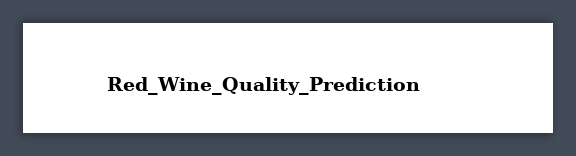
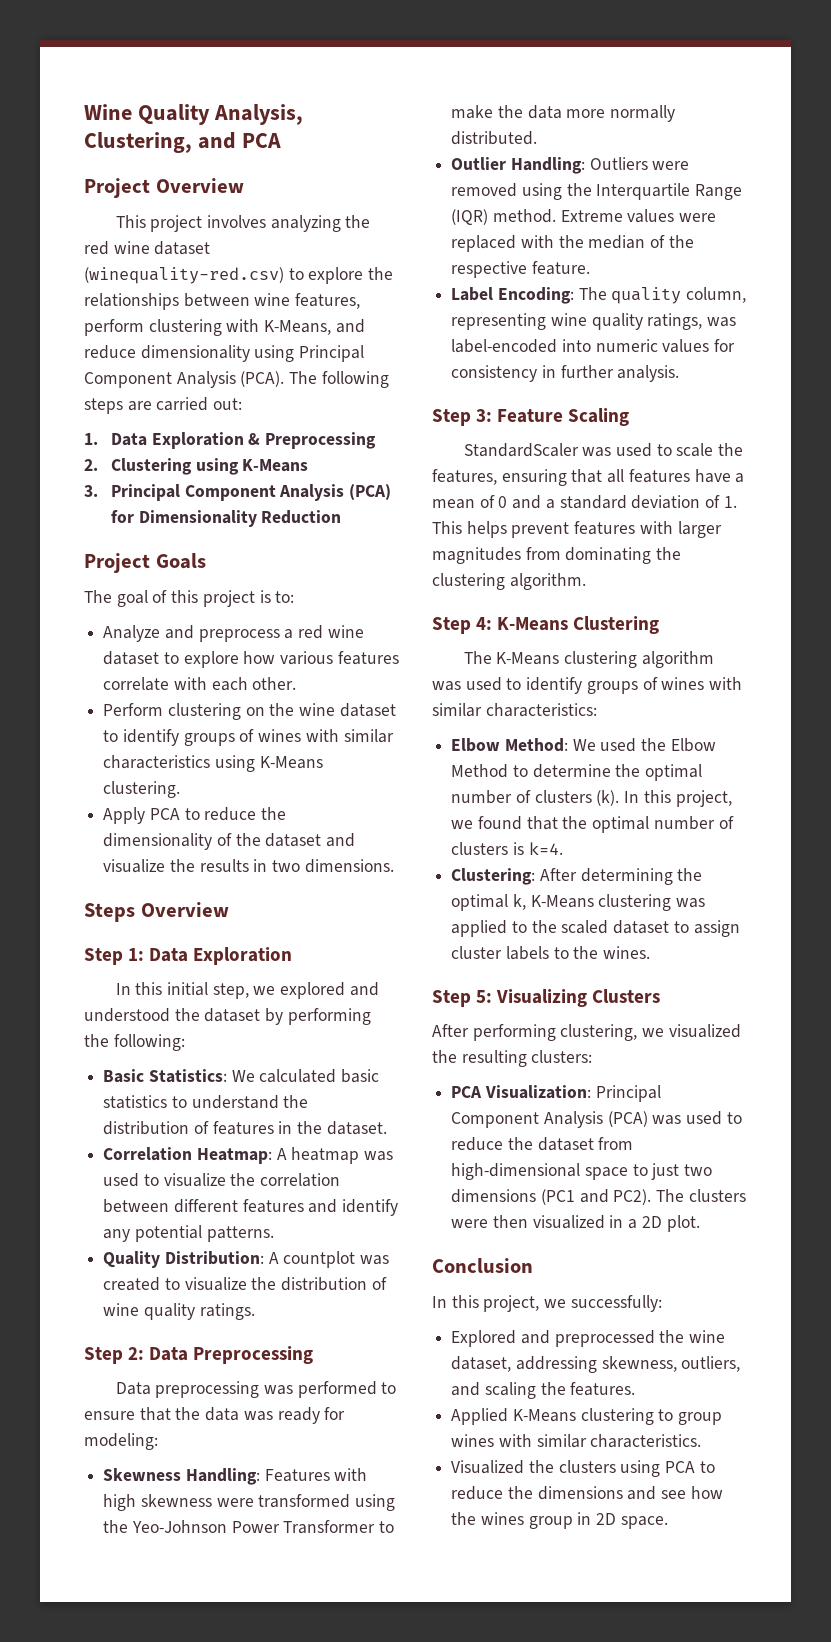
[107,77,420,95] Red_Wine_Quality_Prediction -> [84,104,303,125] [84,132,281,153] [84,178,244,198] [115,215,371,232] [84,241,211,255] [84,267,394,284] [84,293,361,310] [84,319,365,336] [84,345,365,362] [84,371,389,388] [84,397,243,414] [84,432,377,449] [84,458,309,475] [84,484,392,501] [110,510,342,527] [84,553,206,573] [84,590,295,607] [103,625,364,642] [103,651,399,668] [103,677,297,691] [103,703,396,720] [103,729,394,746] [103,755,323,772] [103,781,181,798] [103,807,287,824] [103,833,356,850] [103,859,394,873] [84,902,229,922] [84,947,293,965] [115,982,379,999] [84,1008,371,1025] [84,1034,185,1051] [103,1069,380,1083] [103,1095,309,1109] [103,1121,387,1135] [103,1147,394,1164] [103,1173,341,1187] [103,1199,399,1216] [103,1225,274,1242] [103,1251,390,1268] [103,1277,387,1291] [103,1303,255,1320] [84,1346,314,1364] [115,1381,397,1398] [84,1407,346,1424] [84,1433,158,1450] [103,1468,368,1485] [103,1494,396,1511] [103,1520,395,1534] [451,105,676,122] [451,131,538,145] [451,157,690,174] [451,183,743,200] [451,209,717,225] [451,235,694,252] [451,261,590,278] [451,287,747,304] [451,313,737,330] [451,339,736,353] [451,365,680,382] [432,408,630,426] [463,443,744,457] [432,469,745,486] [432,495,737,509] [432,521,722,538] [432,547,682,564] [432,573,586,590] [432,616,660,634] [463,651,714,668] [432,677,743,694] [432,703,597,717] [451,738,716,752] [451,764,703,781] [451,790,732,807] [451,816,734,833] [451,842,563,855] [451,868,703,885] [451,894,706,911] [451,920,740,937] [451,946,651,960] [432,989,661,1007] [432,1024,741,1041] [432,1050,593,1067] [451,1085,661,1102] [451,1111,742,1128] [451,1137,634,1151] [451,1163,713,1180] [451,1189,746,1205] [451,1215,700,1232] [432,1258,533,1273] [432,1295,662,1312] [451,1330,726,1347] [451,1356,741,1373] [451,1382,636,1399] [451,1408,723,1425] [451,1434,702,1448] [451,1460,715,1477] [451,1486,723,1500] [451,1512,668,1529] Wine Quality Analysis, Clustering, and PCA // Project Overview // This project involves analyzing the red wine dataset (winequality-red.csv) to explore the relationships between wine features, perform clustering with K-Means, and reduce dimensionality using Principal Component Analysis (PCA). The following steps are carried out: // 1. Data Exploration & Preprocessing // 2. Clustering using K-Means // 3. Principal Component Analysis (PCA) for Dimensionality Reduction // Project Goals // The goal of this project is to: // Analyze and preprocess a red wine dataset to explore how various features correlate with each other. // Perform clustering on the wine dataset to identify groups of wines with similar characteristics using K-Means clustering. // Apply PCA to reduce the dimensionality of the dataset and visualize the results in two dimensions. // Steps Overview // Step 1: Data Exploration // In this initial step, we explored and understood the dataset by performing the following: // Basic Statistics: We calculated basic statistics to understand the distribution of features in the dataset. // Correlation Heatmap: A heatmap was used to visualize the correlation between different features and identify any potential patterns. // Quality Distribution: A countplot was created to visualize the distribution of wine quality ratings. // Step 2: Data Preprocessing // Data preprocessing was performed to ensure that the data was ready for modeling: // Skewness Handling: Features with high skewness were transformed using the Yeo-Johnson Power Transformer to make the data more normally distributed. // Outlier Handling: Outliers were removed using the Interquartile Range (IQR) method. Extreme values were replaced with the median of the respective feature. // Label Encoding: The quality column, representing wine quality ratings, was label-encoded into numeric values for consistency in further analysis. // Step 3: Feature Scaling // StandardScaler was used to scale the features, ensuring that all features have a mean of 0 and a standard deviation of 1. This helps prevent features with larger magnitudes from dominating the clustering algorithm. // Step 4: K-Means Clustering // The K-Means clustering algorithm was used to identify groups of wines with similar characteristics: // Elbow Method: We used the Elbow Method to determine the optimal number of clusters (k). In this project, we found that the optimal number of clusters is k=4. // Clustering: After determining the optimal k, K-Means clustering was applied to the scaled dataset to assign cluster labels to the wines. // Step 5: Visualizing Clusters // After performing clustering, we visualized the resulting clusters: // PCA Visualization: Principal Component Analysis (PCA) was used to reduce the dataset from high-dimensional space to just two dimensions (PC1 and PC2). The clusters were then visualized in a 2D plot. // Conclusion // In this project, we successfully: // Explored and preprocessed the wine dataset, addressing skewness, outliers, and scaling the features. // Applied K-Means clustering to group wines with similar characteristics. // Visualized the clusters using PCA to reduce the dimensions and see how the wines group in 2D space.

